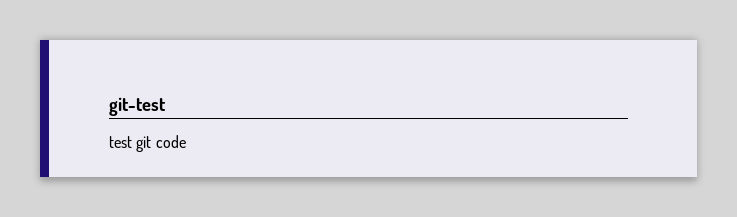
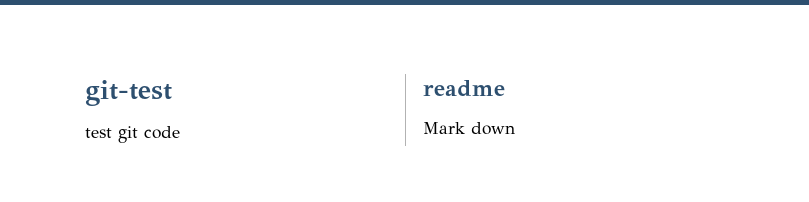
(186, 141) none -> [423,80,505,97] [423,122,515,135] // readme // Mark down

